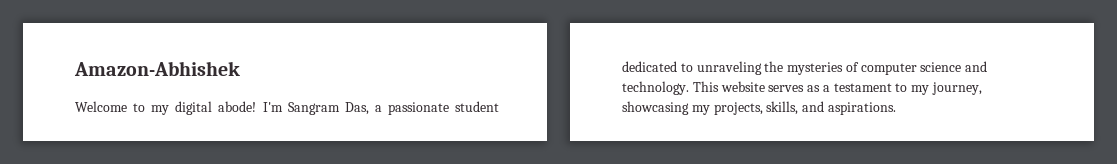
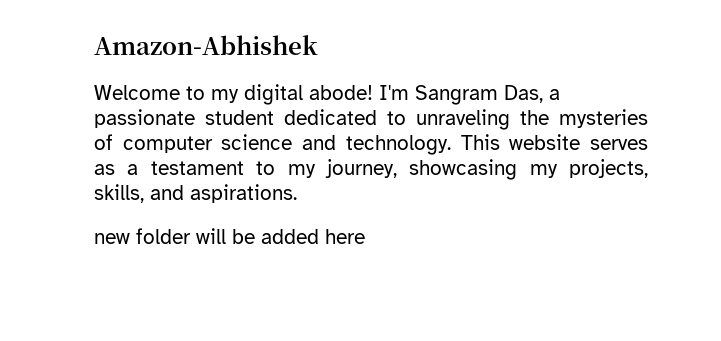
(896, 108) none -> [94,228,365,244] // new folder will be added here

